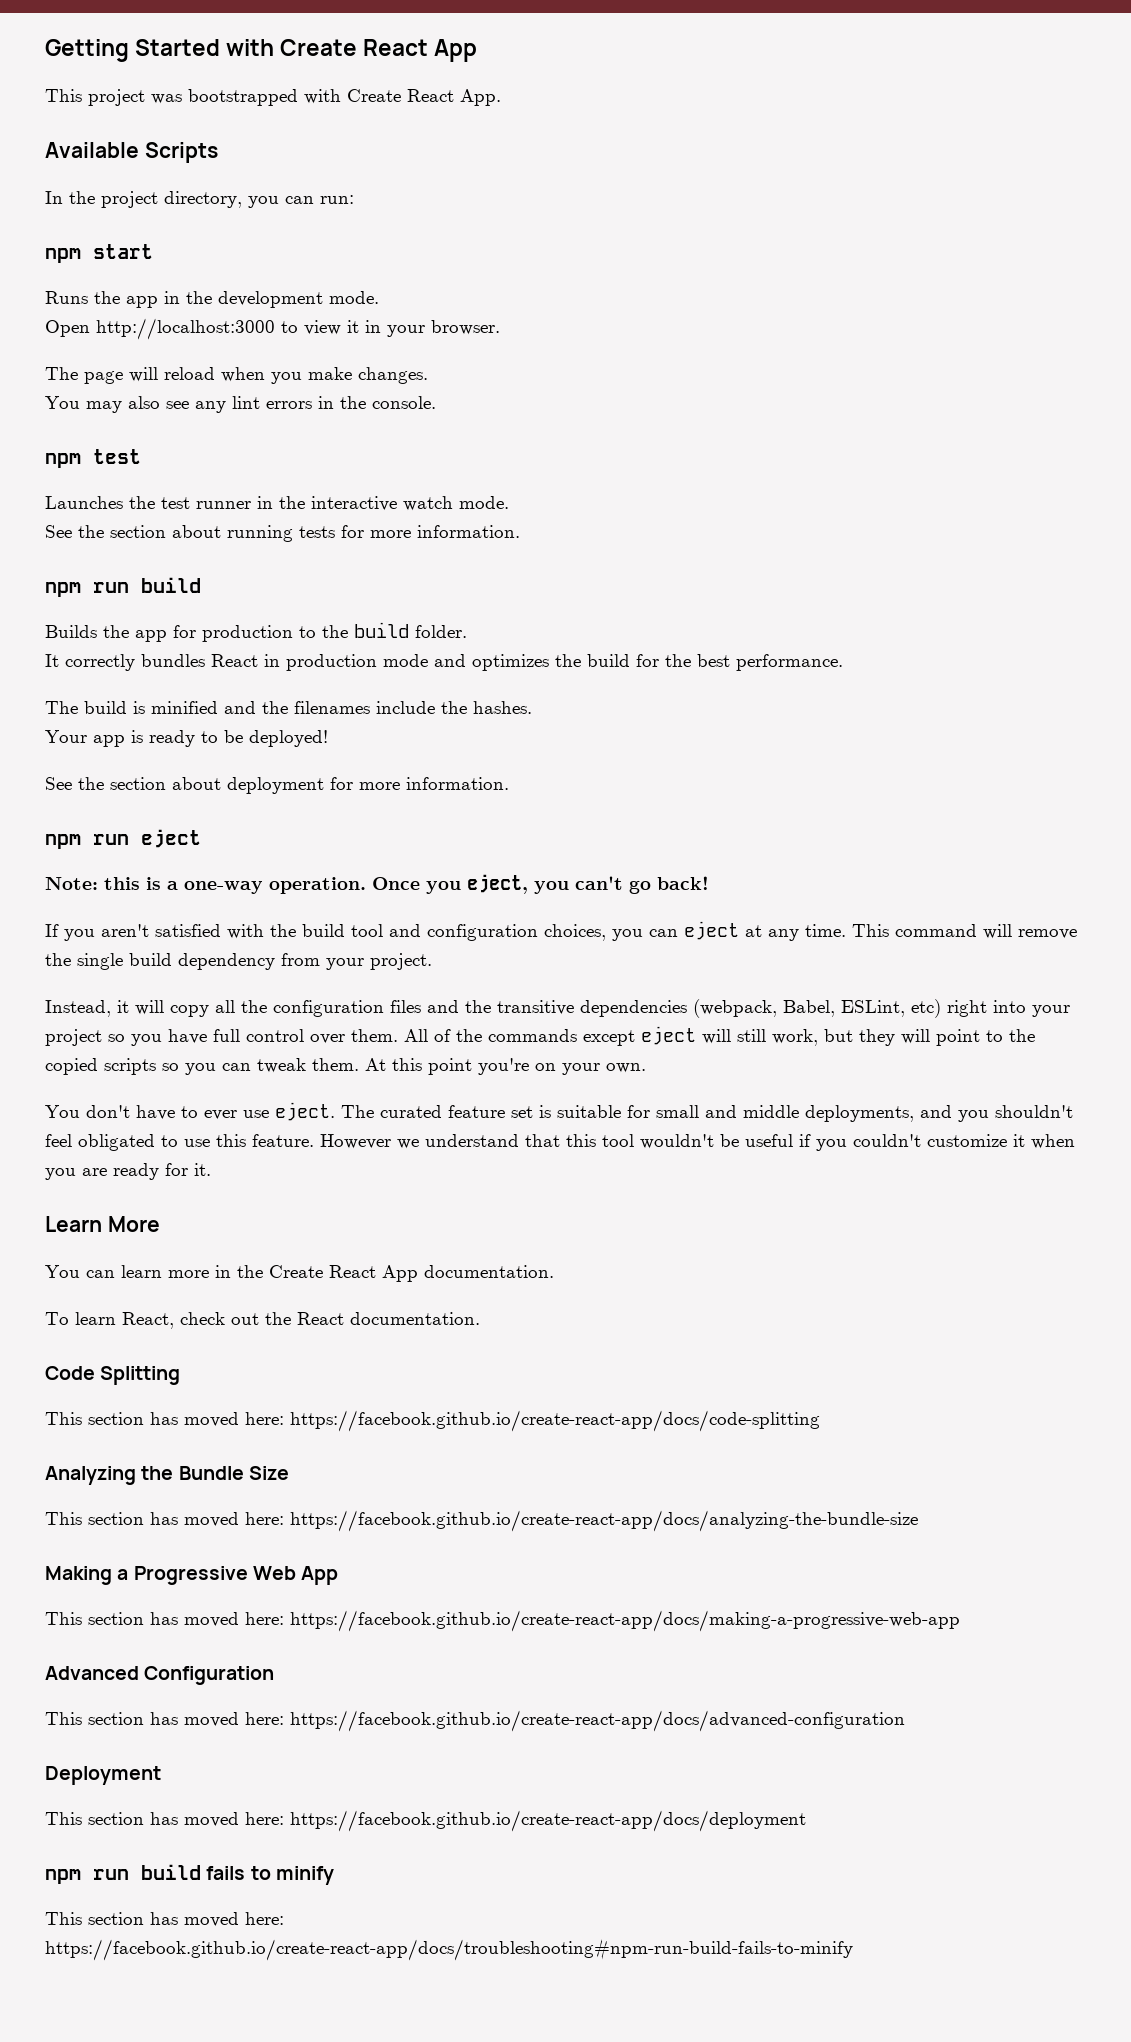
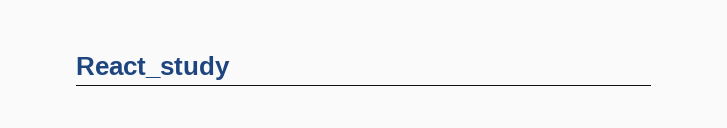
[45,39,478,62] [45,89,501,106] [45,142,218,163] [45,191,354,208] [45,244,153,263] [45,291,379,308] [45,318,500,340] [45,367,428,384] [45,396,436,413] [45,449,141,468] [45,496,509,511] [45,525,520,542] [45,577,201,597] [45,622,467,642] [45,654,843,671] [45,701,532,714] [45,730,328,747] [45,777,509,794] [45,829,201,849] [45,874,709,894] [45,921,1077,941] [45,953,432,970] [45,999,1070,1018] [45,1026,1035,1046] [45,1058,646,1075] [45,1102,1073,1122] [45,1134,1075,1151] [45,1163,211,1180] [45,1216,160,1232] [45,1265,554,1282] [45,1312,480,1329] [45,1366,181,1385] [45,1410,820,1432] [45,1466,289,1485] [45,1510,918,1532] [45,1566,339,1585] [45,1610,960,1632] [45,1666,275,1685] [45,1710,905,1732] [45,1766,161,1785] [45,1810,806,1832] [45,1864,334,1885] [45,1912,284,1927] [45,1939,853,1961] Getting Started with Create React App // This project was bootstrapped with Create React App. // Available Scripts // In the project directory, you can run: // npm start // Runs the app in the development mode. // Open http://localhost:3000 to view it in your browser. // The page will reload when you make changes. // You may also see any lint errors in the console. // npm test // Launches the test runner in the interactive watch mode. // See the section about running tests for more information. // npm run build // Builds the app for production to the build folder. // It correctly bundles React in production mode and optimizes the build for the best performance. // The build is minified and the filenames include the hashes. // Your app is ready to be deployed! // See the section about deployment for more information. // npm run eject // Note: this is a one-way operation. Once you eject, you can't go back! // If you aren't satisfied with the build tool and configuration choices, you can eject at any time. This command will remove the single build dependency from your project. // Instead, it will copy all the configuration files and the transitive dependencies (webpack, Babel, ESLint, etc) right into your project so you have full control over them. All of the commands except eject will still work, but they will point to the copied scripts so you can tweak them. At this point you're on your own. // You don't have to ever use eject. The curated feature set is suitable for small and middle deployments, and you shouldn't feel obligated to use this feature. However we understand that this tool wouldn't be useful if you couldn't customize it when you are ready for it. // Learn More // You can learn more in the Create React App documentation. // To learn React, check out the React documentation. // Code Splitting // This section has moved here: https://facebook.github.io/create-react-app/docs/code-splitting // Analyzing the Bundle Size // This section has moved here: https://facebook.github.io/create-react-app/docs/analyzing-the-bundle-size // Making a Progressive Web App // This section has moved here: https://facebook.github.io/create-react-app/docs/making-a-progressive-web-app // Advanced Configuration // This section has moved here: https://facebook.github.io/create-react-app/docs/advanced-configuration // Deployment // This section has moved here: https://facebook.github.io/create-react-app/docs/deployment // npm run build fails to minify // This section has moved here: https://facebook.github.io/create-react-app/docs/troubleshooting#npm-run-build-fails-to-minify -> [76,56,230,80] React_study

